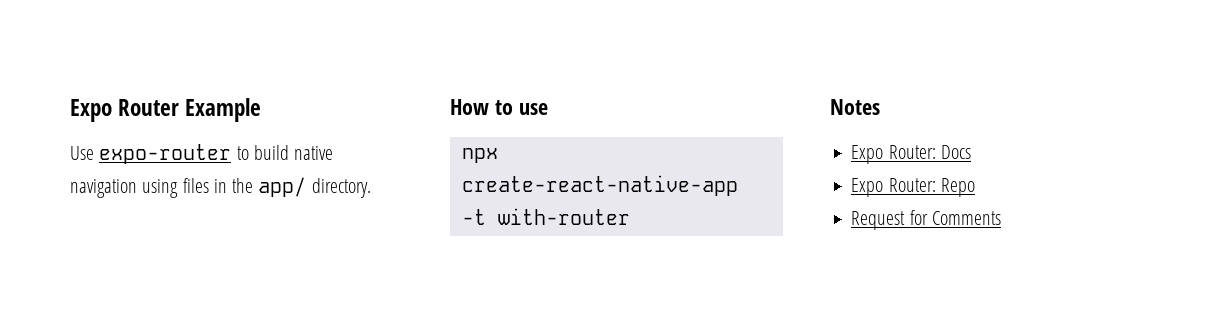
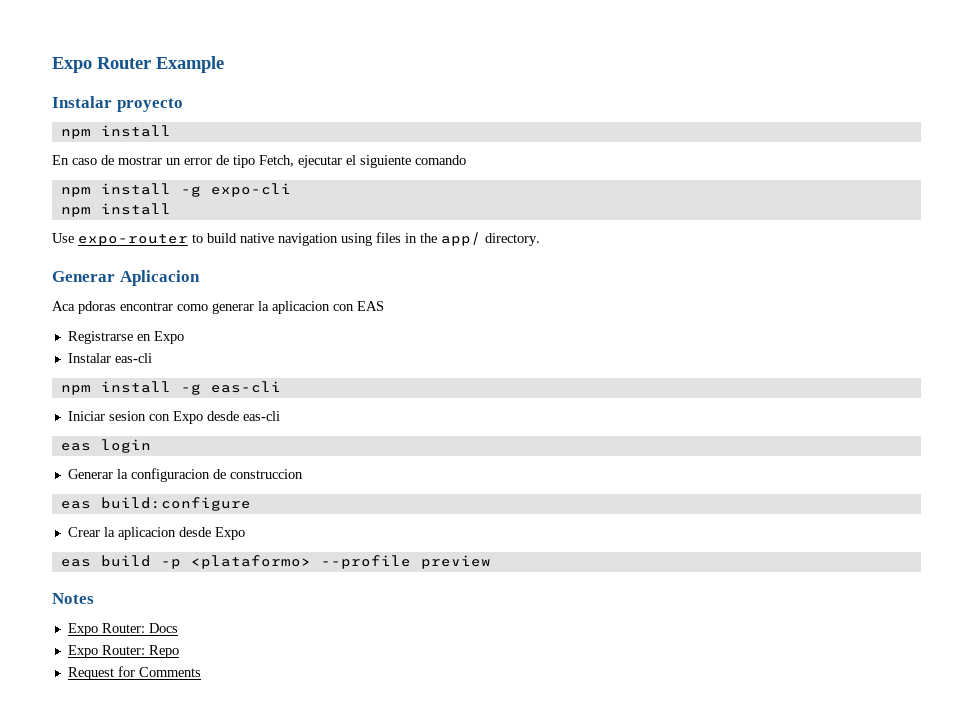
(262, 110) none -> [52,96,183,112] [60,125,171,139] [52,155,466,168] [60,183,291,197] [60,203,171,217] // Instalar proyecto // npm install // En caso de mostrar un error de tipo Fetch, ejecutar el siguiente comando // npm install -g expo-cli // npm install
[450,99,548,115] [461,148,498,163] [461,175,738,196] [461,208,630,225] How to use // npx create-react-native-app -t with-router -> [52,270,200,286] [52,301,384,314] [67,331,184,344] [67,353,152,363] [60,381,281,395] [67,411,280,424] [60,439,151,453] [67,468,303,482] [60,497,251,511] [67,527,245,540] [60,555,491,569] Generar Aplicacion // Aca pdoras encontrar como generar la aplicacion con EAS // Registrarse en Expo // Instalar eas-cli // npm install -g eas-cli // Iniciar sesion con Expo desde eas-cli // eas login // Generar la configuracion de construccion // eas build:configure // Crear la aplicacion desde Expo // eas build -p <plataformo> --profile preview

